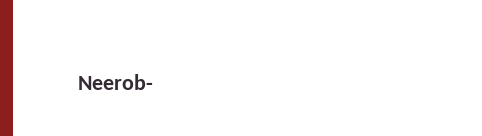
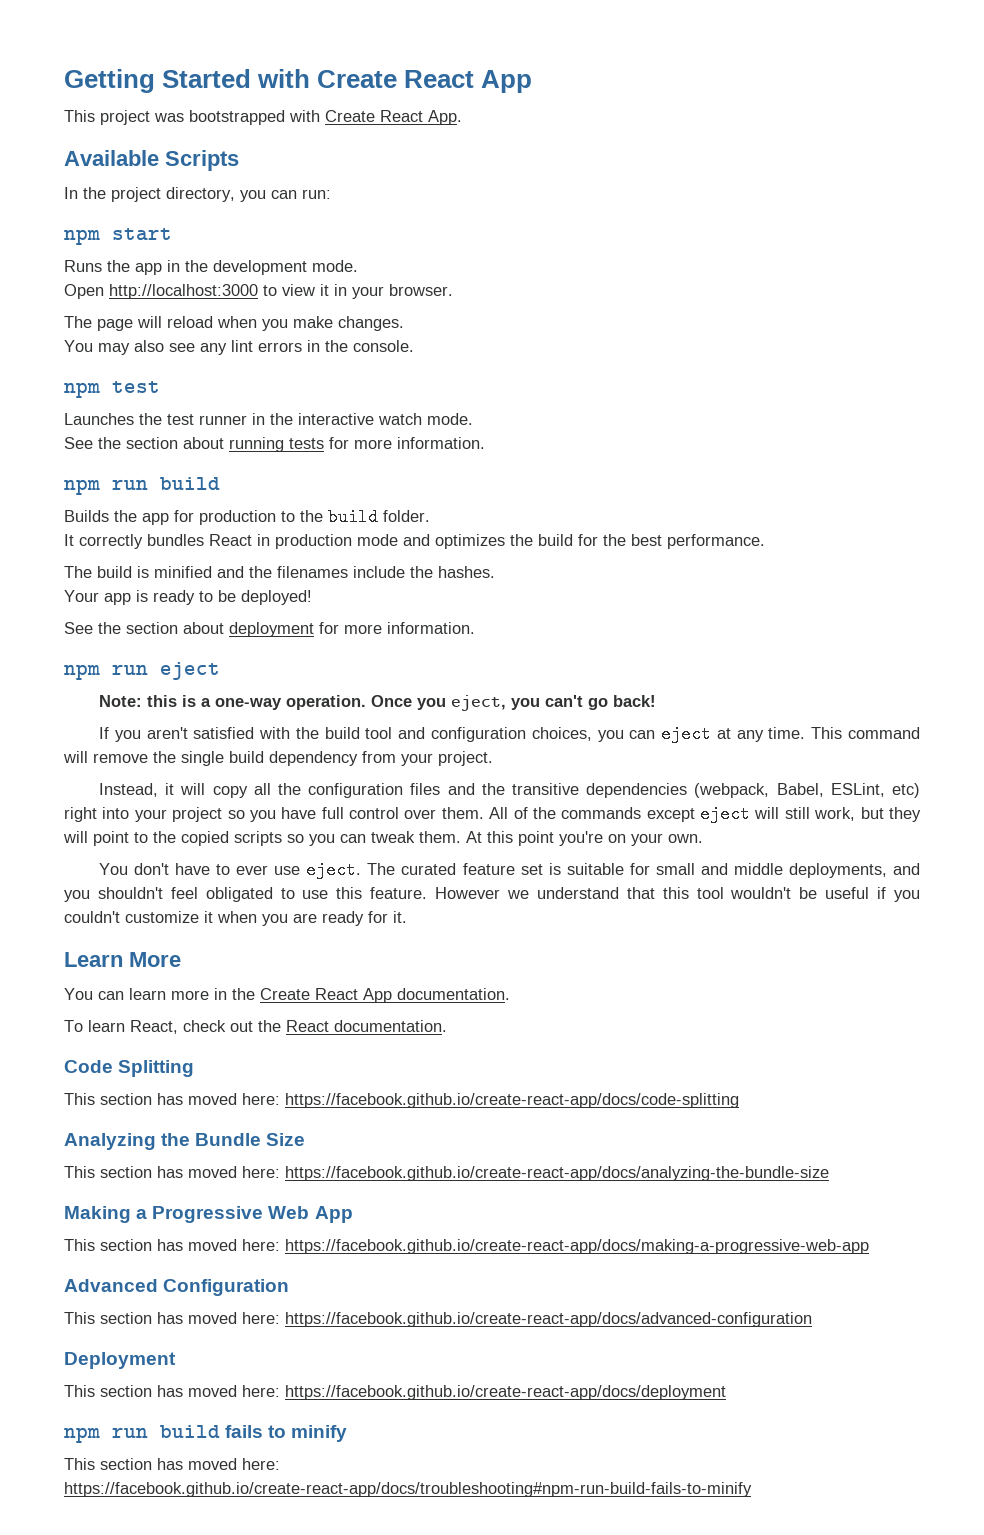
[78,74,153,90] Neerob- -> [64,69,533,93] [64,110,462,125] [64,150,239,171] [64,187,331,202] [64,228,172,245] [64,260,358,275] [64,284,453,299] [64,316,404,331] [64,340,414,355] [64,381,160,398] [64,413,473,425] [64,437,485,452] [64,477,220,495] [64,508,430,526] [64,534,765,549] [64,566,495,578] [64,590,312,605] [64,622,475,637] [64,662,220,680] [98,695,656,711] [98,725,921,743] [63,751,493,766] [98,783,920,798] [64,805,922,823] [63,831,703,846] [98,861,920,879] [64,887,921,902] [64,911,407,926] [64,952,181,967] [64,988,510,1003] [64,1020,447,1034] [64,1060,195,1077] [64,1093,739,1108] [64,1133,306,1150] [64,1166,829,1181] [64,1206,353,1223] [64,1239,869,1254] [64,1279,290,1296] [64,1312,812,1327] [64,1352,176,1369] [64,1385,726,1400] [64,1425,348,1443] [64,1458,280,1470] [64,1482,752,1497] Getting Started with Create React App // This project was bootstrapped with Create React App. // Available Scripts // In the project directory, you can run: // npm start // Runs the app in the development mode. // Open http://localhost:3000 to view it in your browser. // The page will reload when you make changes. // You may also see any lint errors in the console. // npm test // Launches the test runner in the interactive watch mode. // See the section about running tests for more information. // npm run build // Builds the app for production to the build folder. // It correctly bundles React in production mode and optimizes the build for the best performance. // The build is minified and the filenames include the hashes. // Your app is ready to be deployed! // See the section about deployment for more information. // npm run eject // Note: this is a one-way operation. Once you eject, you can't go back! // If you aren't satisfied with the build tool and configuration choices, you can eject at any time. This command will remove the single build dependency from your project. // Instead, it will copy all the configuration files and the transitive dependencies (webpack, Babel, ESLint, etc) right into your project so you have full control over them. All of the commands except eject will still work, but they will point to the copied scripts so you can tweak them. At this point you're on your own. // You don't have to ever use eject. The curated feature set is suitable for small and middle deployments, and you shouldn't feel obligated to use this feature. However we understand that this tool wouldn't be useful if you couldn't customize it when you are ready for it. // Learn More // You can learn more in the Create React App documentation. // To learn React, check out the React documentation. // Code Splitting // This section has moved here: https://facebook.github.io/create-react-app/docs/code-splitting // Analyzing the Bundle Size // This section has moved here: https://facebook.github.io/create-react-app/docs/analyzing-the-bundle-size // Making a Progressive Web App // This section has moved here: https://facebook.github.io/create-react-app/docs/making-a-progressive-web-app // Advanced Configuration // This section has moved here: https://facebook.github.io/create-react-app/docs/advanced-configuration // Deployment // This section has moved here: https://facebook.github.io/create-react-app/docs/deployment // npm run build fails to minify // This section has moved here: https://facebook.github.io/create-react-app/docs/troubleshooting#npm-run-build-fails-to-minify

